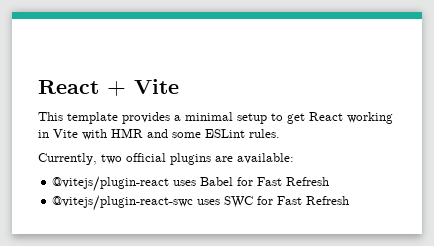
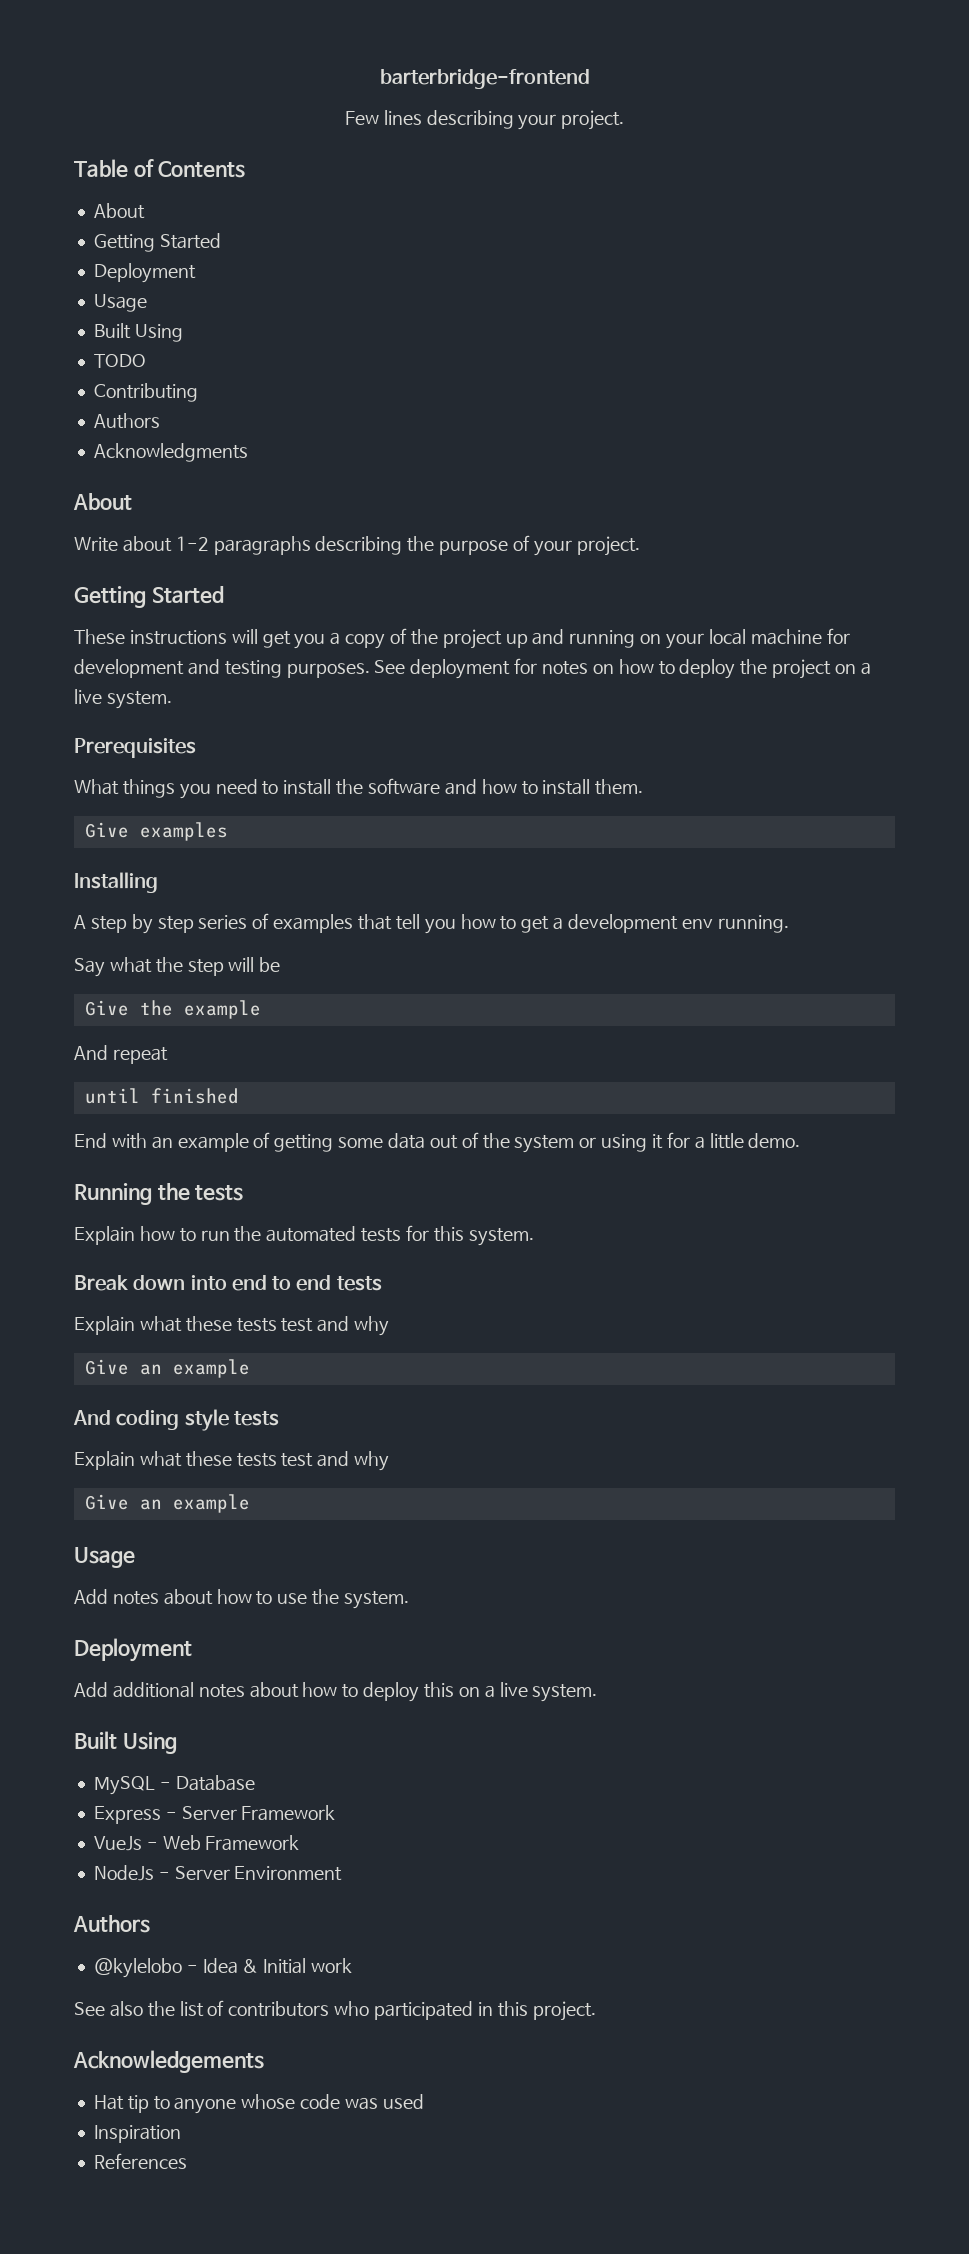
[38,79,179,96] [38,112,393,124] [38,128,280,140] [38,153,294,165] [52,176,330,192] [52,195,350,211] React + Vite // This template provides a minimal setup to get React working in Vite with HMR and some ESLint rules. // Currently, two official plugins are available: // @vitejs/plugin-react uses Babel for Fast Refresh // @vitejs/plugin-react-swc uses SWC for Fast Refresh -> [379,69,590,89] [344,110,625,130] [74,159,246,178] [93,203,145,219] [93,233,221,252] [93,263,196,283] [93,294,147,312] [93,323,183,342] [93,354,146,368] [93,383,198,402] [93,413,160,429] [93,443,248,462] [73,493,132,510] [74,535,640,556] [74,586,224,608] [74,628,850,649] [74,658,871,679] [74,689,172,709] [74,738,196,758] [74,778,644,799] [84,822,228,841] [74,872,158,893] [74,913,789,934] [74,957,281,977] [84,1000,261,1019] [74,1045,168,1064] [84,1088,239,1104] [74,1132,801,1153] [74,1183,244,1205] [74,1225,534,1246] [74,1275,382,1291] [74,1316,390,1336] [84,1359,250,1378] [73,1409,279,1431] [74,1451,390,1471] [84,1494,250,1513] [74,1547,135,1568] [74,1589,410,1609] [74,1638,192,1662] [74,1682,598,1702] [74,1731,177,1754] [93,1775,255,1795] [93,1805,336,1824] [93,1835,300,1851] [93,1865,343,1881] [73,1915,150,1933] [93,1958,353,1978] [74,2000,596,2021] [73,2050,264,2073] [93,2094,424,2114] [93,2125,181,2143] [93,2153,187,2169] barterbridge-frontend // Few lines describing your project. // Table of Contents // About // Getting Started // Deployment // Usage // Built Using // TODO // Contributing // Authors // Acknowledgments // About // Write about 1-2 paragraphs describing the purpose of your project. // Getting Started // These instructions will get you a copy of the project up and running on your local machine for development and testing purposes. See deployment for notes on how to deploy the project on a live system. // Prerequisites // What things you need to install the software and how to install them. // Give examples // Installing // A step by step series of examples that tell you how to get a development env running. // Say what the step will be // Give the example // And repeat // until finished // End with an example of getting some data out of the system or using it for a little demo. // Running the tests // Explain how to run the automated tests for this system. // Break down into end to end tests // Explain what these tests test and why // Give an example // And coding style tests // Explain what these tests test and why // Give an example // Usage // Add notes about how to use the system. // Deployment // Add additional notes about how to deploy this on a live system. // Built Using // MySQL - Database // Express - Server Framework // VueJs - Web Framework // NodeJs - Server Environment // Authors // @kylelobo - Idea & Initial work // See also the list of contributors who participated in this project. // Acknowledgements // Hat tip to anyone whose code was used // Inspiration // References

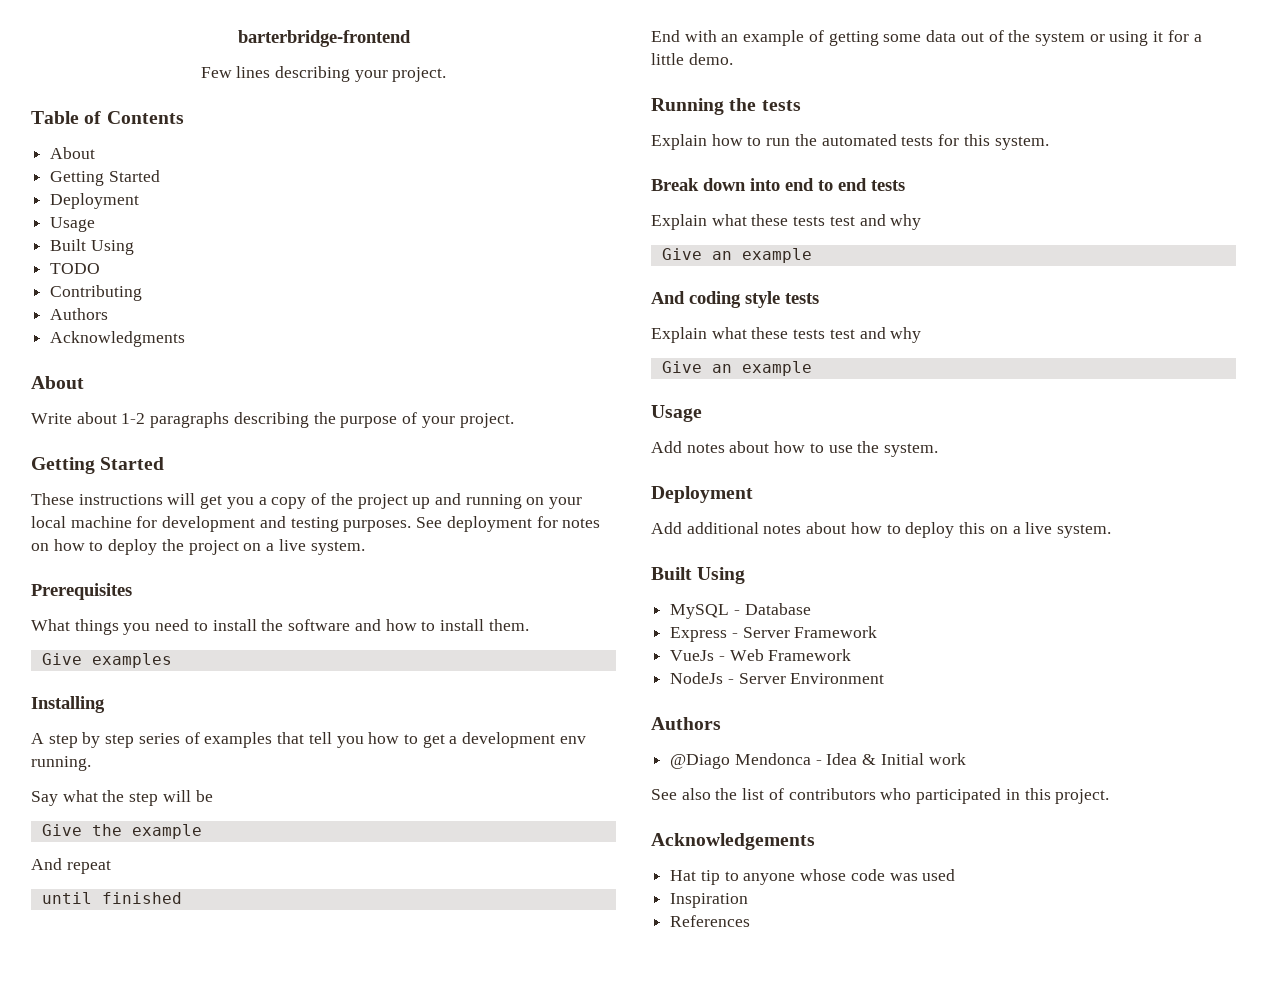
[93,1958,182,1978] @kylelobo -> [670,753,811,769] @Diago Mendonca

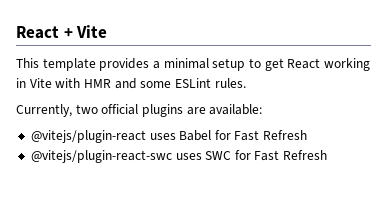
[237,30,411,47] [200,66,447,82] [31,111,184,124] [50,147,96,159] [50,170,160,186] [50,193,140,209] [50,217,96,232] [50,239,134,255] [50,263,101,274] [50,285,143,301] [50,308,109,320] [50,331,186,347] [31,376,84,389] [31,412,514,428] [31,457,165,474] [31,493,583,509] [31,516,601,532] [31,539,365,555] [31,583,132,600] [31,619,529,635] [41,653,172,668] [31,696,105,713] [31,732,586,748] [31,756,91,771] [31,790,213,806] [41,824,202,839] [31,858,111,874] [41,892,182,904] [651,30,1202,46] [651,53,733,65] [651,98,801,115] [651,134,1049,150] [651,178,905,191] [651,214,922,230] [661,248,812,263] [651,291,819,308] [651,327,922,343] [661,361,812,376] [651,405,702,422] [651,441,939,457] [651,486,753,503] [651,522,1111,538] [651,567,746,584] [670,603,811,619] [670,626,878,642] [670,649,852,661] [670,672,885,684] [651,717,721,730] [670,753,966,769] [651,788,1110,804] [651,833,815,850] [670,869,956,885] [670,893,749,908] [670,915,751,927] barterbridge-frontend // Few lines describing your project. // Table of Contents // About // Getting Started // Deployment // Usage // Built Using // TODO // Contributing // Authors // Acknowledgments // About // Write about 1-2 paragraphs describing the purpose of your project. // Getting Started // These instructions will get you a copy of the project up and running on your local machine for development and testing purposes. See deployment for notes on how to deploy the project on a live system. // Prerequisites // What things you need to install the software and how to install them. // Give examples // Installing // A step by step series of examples that tell you how to get a development env running. // Say what the step will be // Give the example // And repeat // until finished // End with an example of getting some data out of the system or using it for a little demo. // Running the tests // Explain how to run the automated tests for this system. // Break down into end to end tests // Explain what these tests test and why // Give an example // And coding style tests // Explain what these tests test and why // Give an example // Usage // Add notes about how to use the system. // Deployment // Add additional notes about how to deploy this on a live system. // Built Using // MySQL - Database // Express - Server Framework // VueJs - Web Framework // NodeJs - Server Environment // Authors // @Diago Mendonca - Idea & Initial work // See also the list of contributors who participated in this project. // Acknowledgements // Hat tip to anyone whose code was used // Inspiration // References -> [16,25,108,39] [16,58,370,71] [16,78,246,89] [16,104,263,117] [30,130,308,143] [30,150,328,163] React + Vite // This template provides a minimal setup to get React working in Vite with HMR and some ESLint rules. // Currently, two official plugins are available: // @vitejs/plugin-react uses Babel for Fast Refresh // @vitejs/plugin-react-swc uses SWC for Fast Refresh

